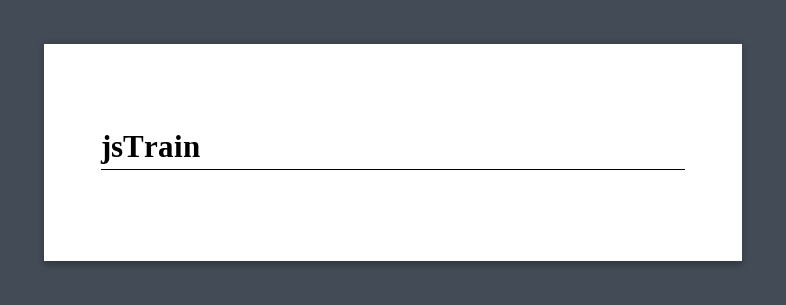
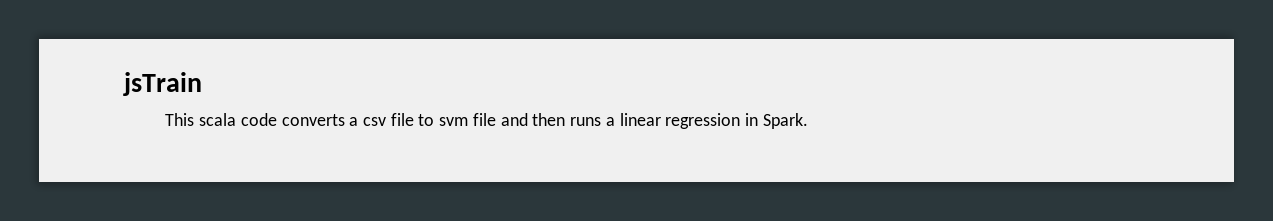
(200, 149) none -> [165,113,808,129] // This scala code converts a csv file to svm file and then runs a linear regression in Spark.

